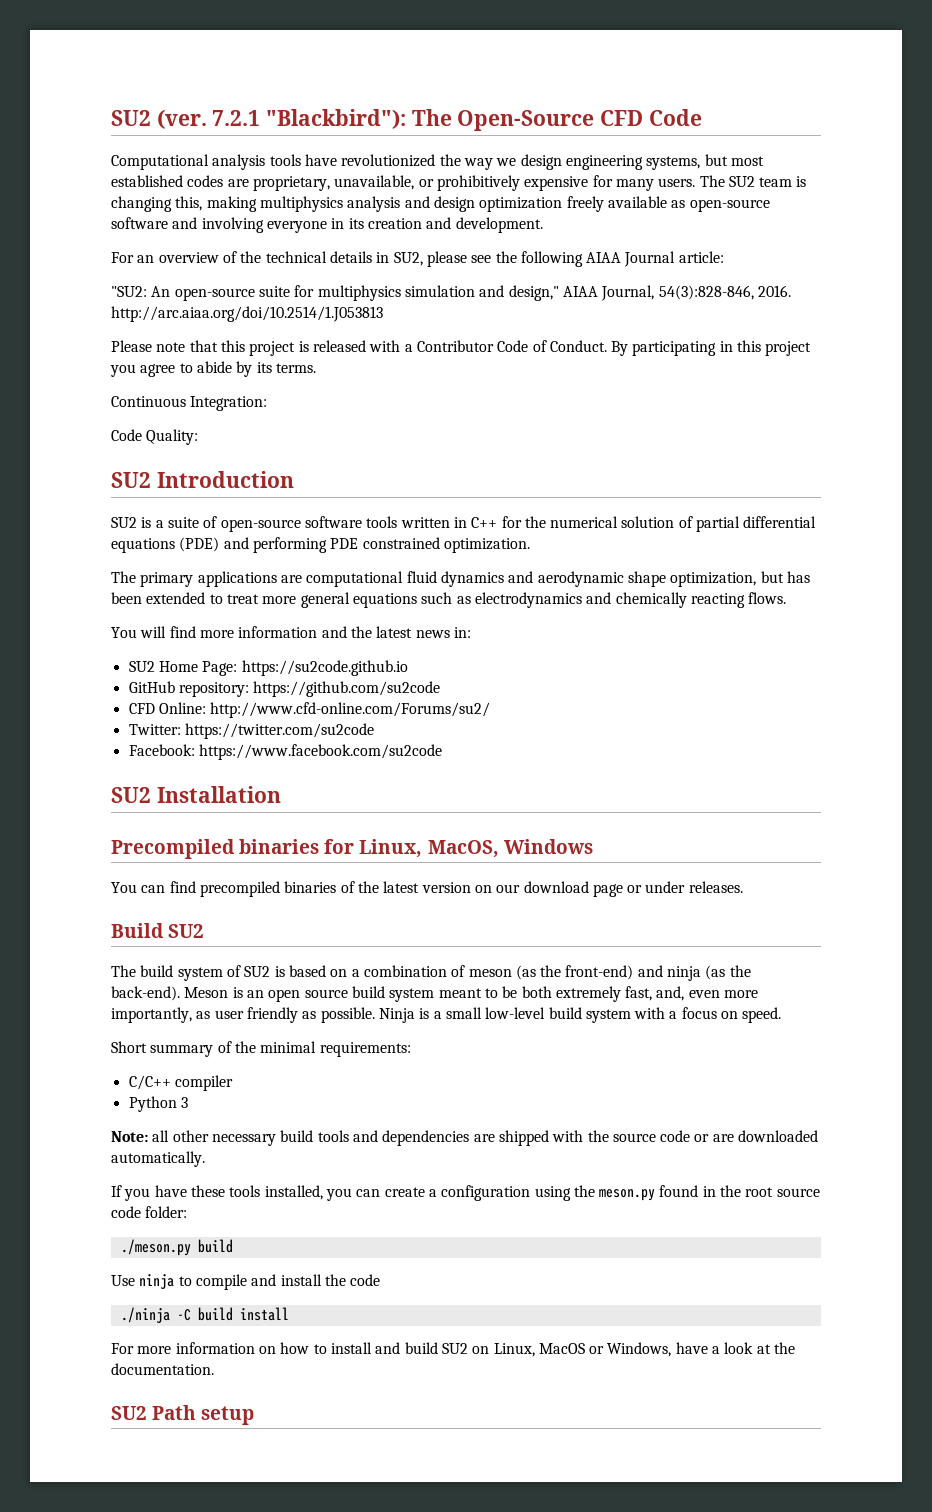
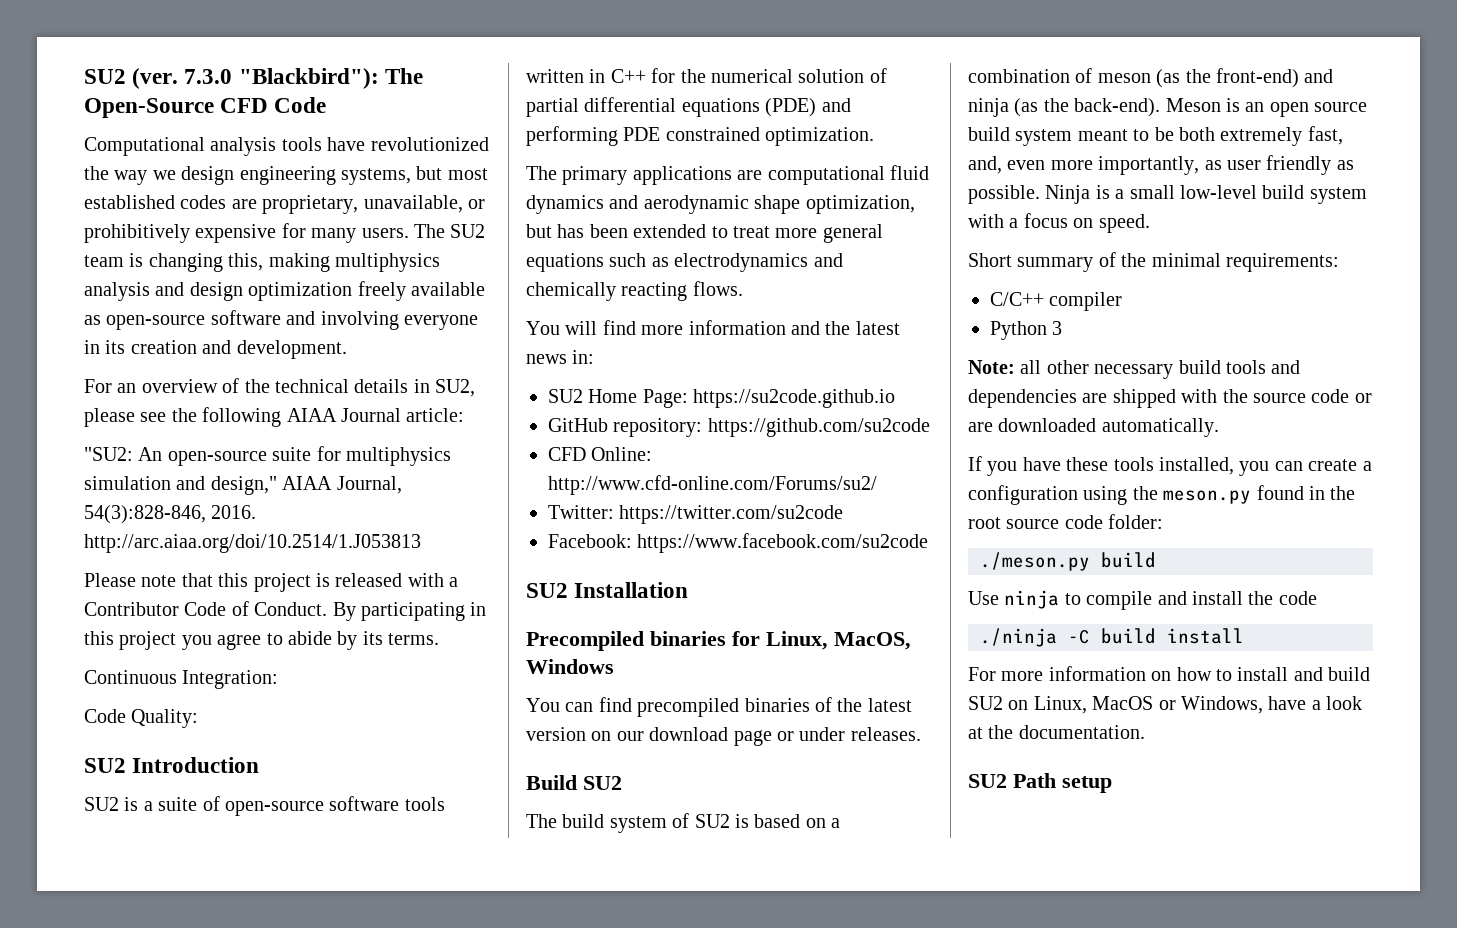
[212,110,261,126] 7.2.1 -> [184,69,233,84] 7.3.0

